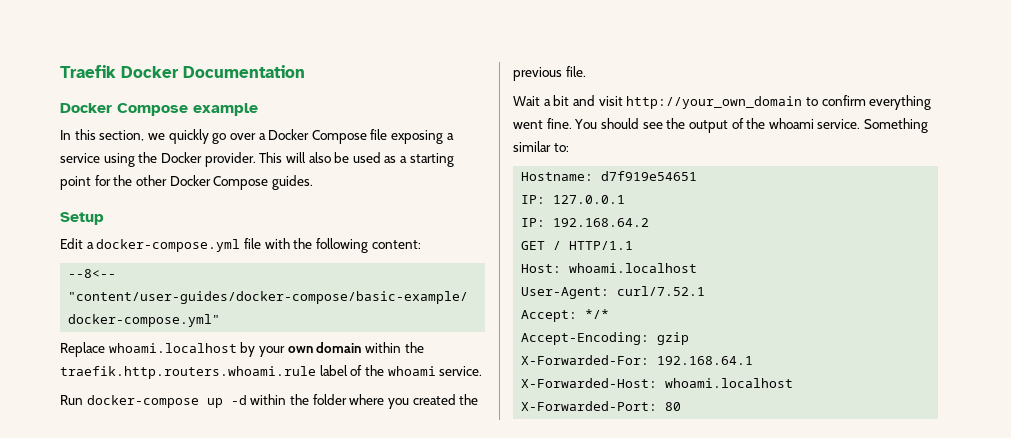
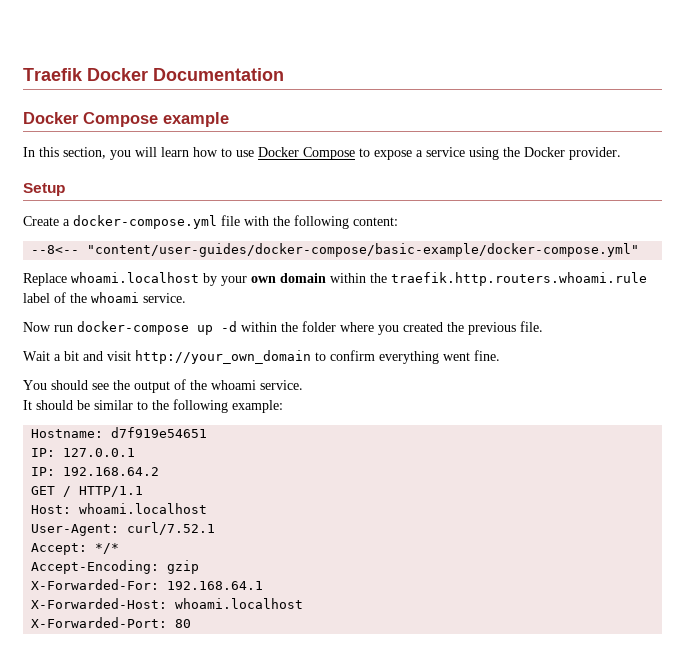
[147,129,444,144] we quickly go over a Docker Compose file exposing -> [110,147,412,160] you will learn how to use Docker Compose to expose
[259,152,454,167] [60,175,313,190] This will also be used as a starting point for the other Docker Compose guides. -> (621, 153) none
[60,238,83,249] Edit -> [23,216,59,226] Create
[60,395,83,405] Run -> [23,322,73,332] Now run
(572, 123) none -> (500, 355) //
[864,118,929,133] [513,141,569,152] Something similar to: -> [23,399,283,413] // It should be similar to the following example:

